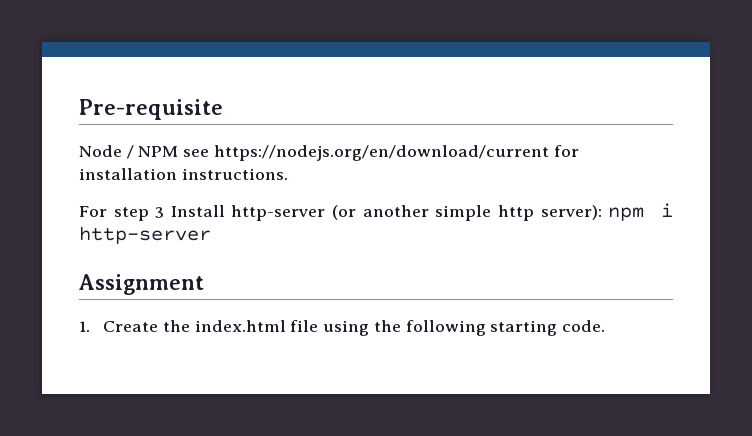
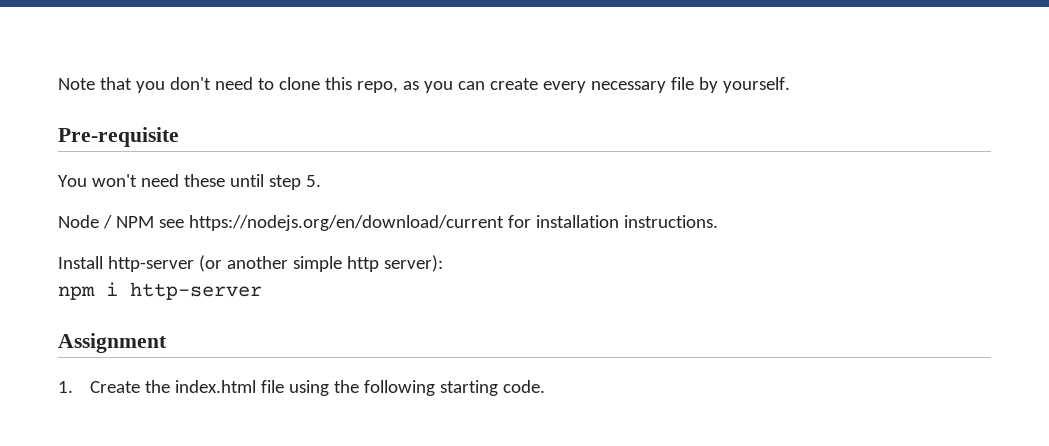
[79,99,223,120] Pre-requisite -> [58,77,790,93] [58,127,179,147] [58,174,321,190] Note that you don't need to clone this repo, as you can create every necessary file by yourself. // Pre-requisite // You won't need these until step 5.
[79,206,165,221] For step 3 -> (718, 221) none
(602, 212) none -> (443, 263) //

